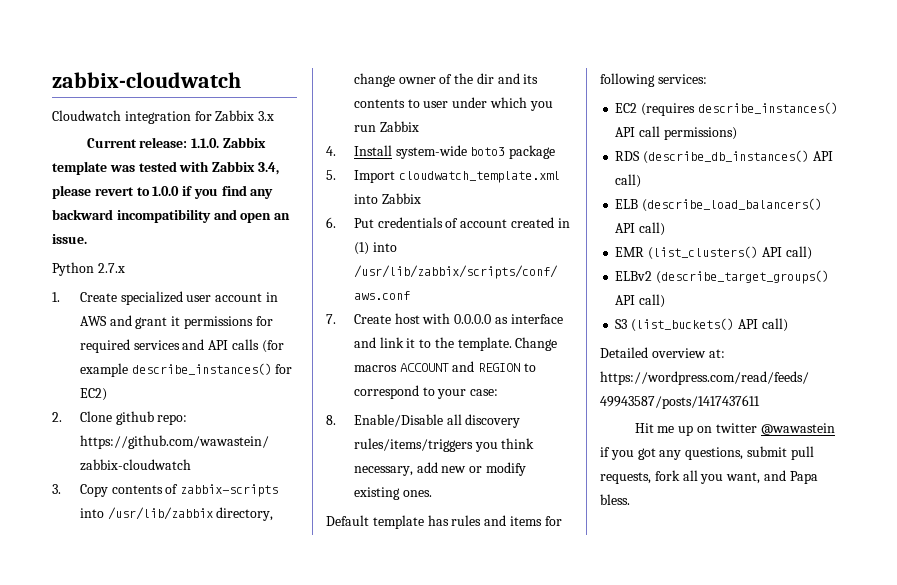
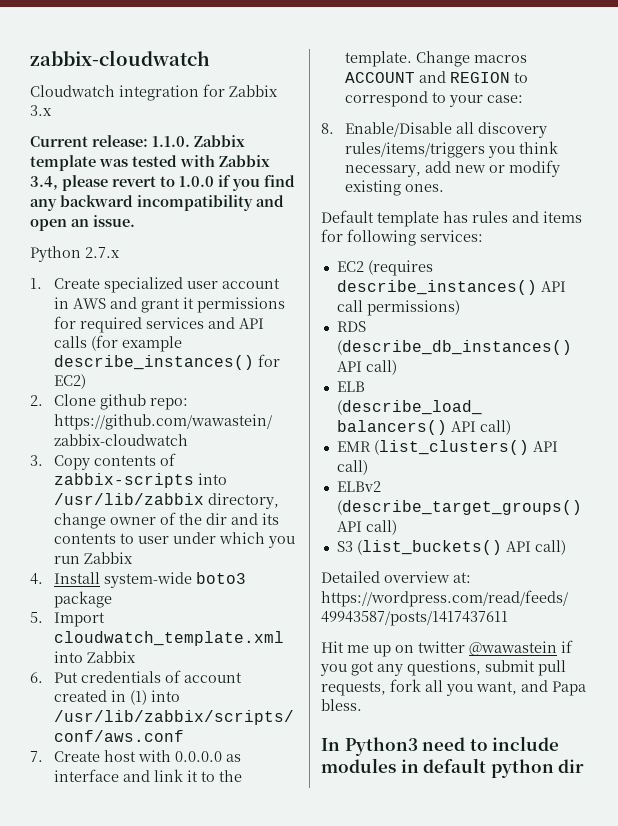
(630, 499) none -> [321,736,560,756] [321,758,585,778] // In Python3 need to include modules in default python dir

